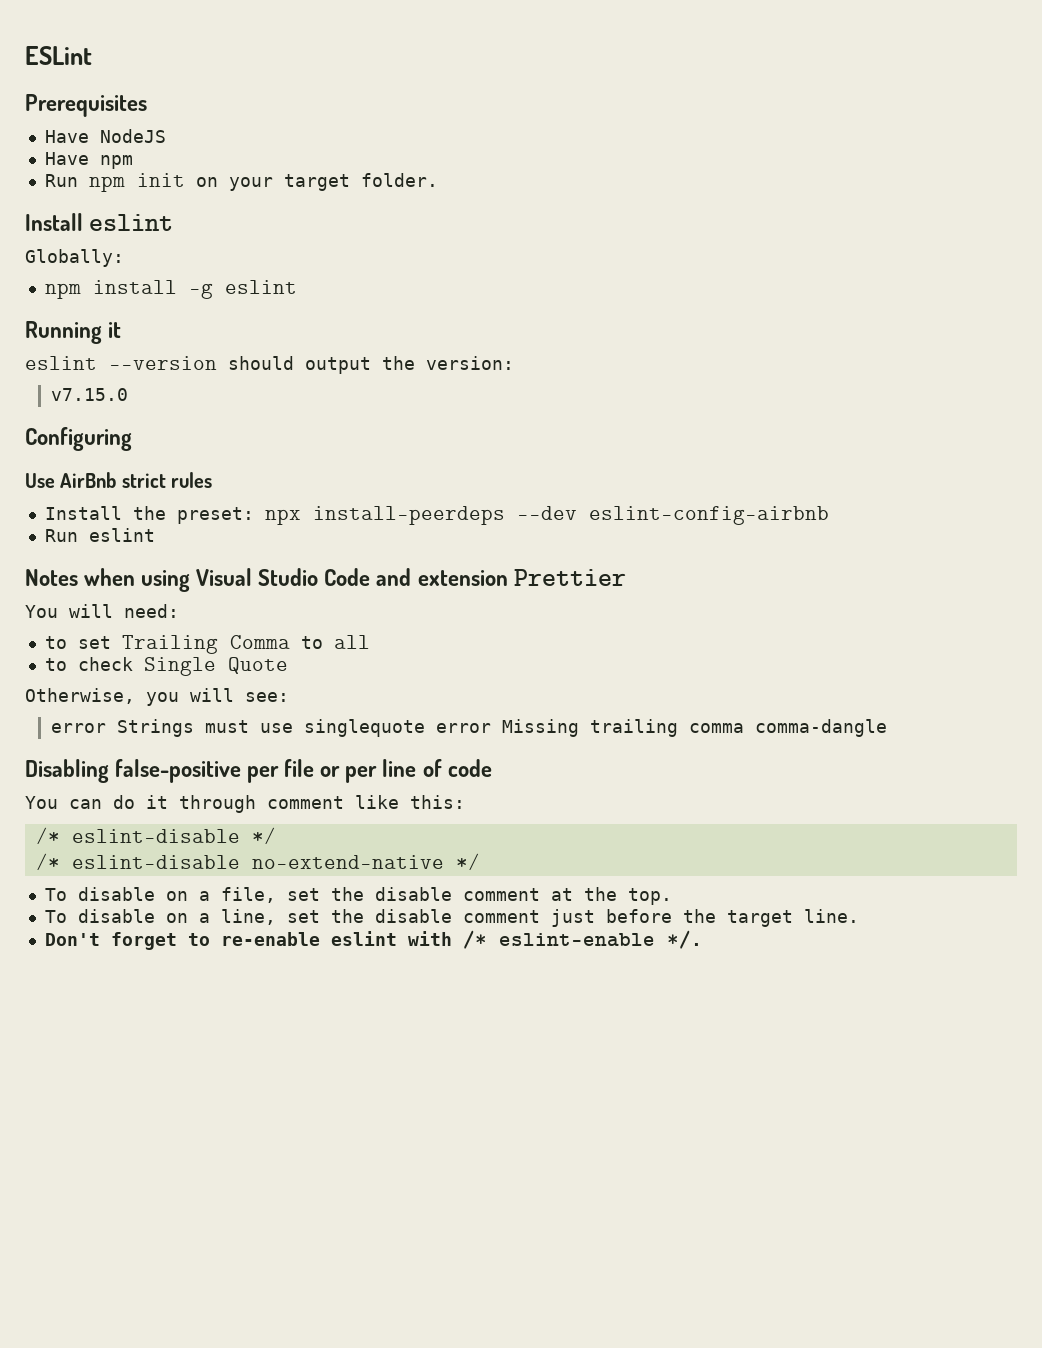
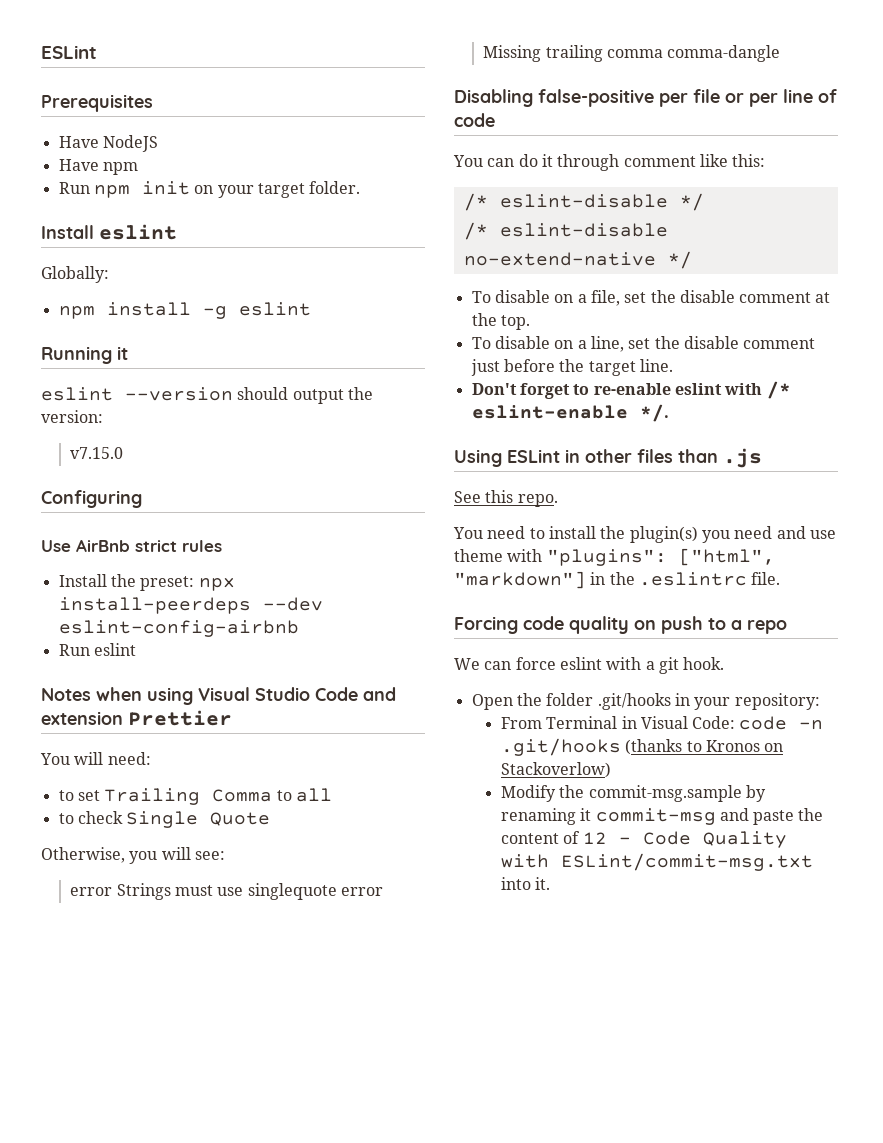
(702, 939) none -> [454,448,762,468] [454,490,558,507] [453,526,836,543] [454,548,775,566] [454,571,781,589] [454,616,787,634] [454,657,725,674] [471,693,820,710] [500,716,824,730] [500,738,784,756] [500,762,611,778] [500,785,766,802] [500,808,824,825] [500,831,787,848] [500,853,813,871] [500,877,551,890] // Using ESLint in other files than .js // See this repo. // You need to install the plugin(s) you need and use theme with "plugins": ["html", "markdown"] in the .eslintrc file. // Forcing code quality on push to a repo // We can force eslint with a git hook. // Open the folder .git/hooks in your repository: // From Terminal in Visual Code: code -n .git/hooks (thanks to Kronos on Stackoverlow) // Modify the commit-msg.sample by renaming it commit-msg and paste the content of 12 - Code Quality with ESLint/commit-msg.txt into it.

